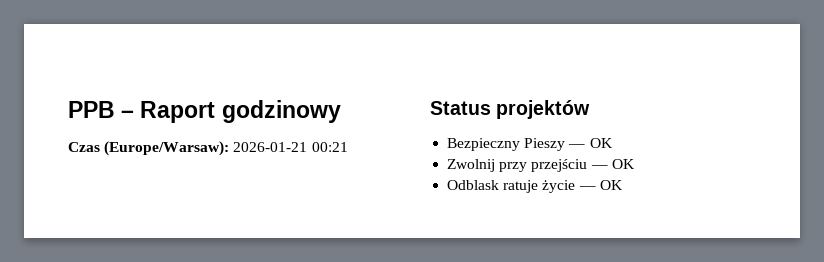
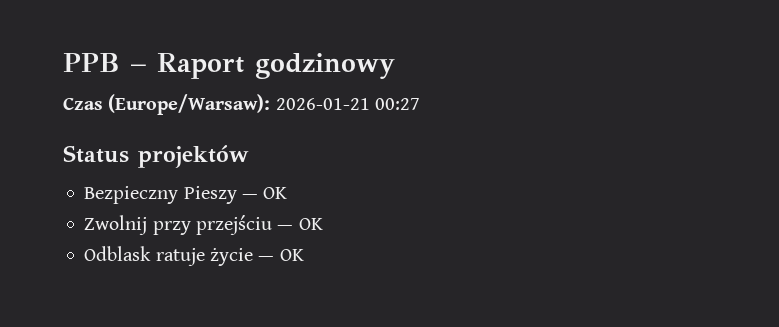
[311,142,348,152] 00:21 -> [374,98,420,110] 00:27

